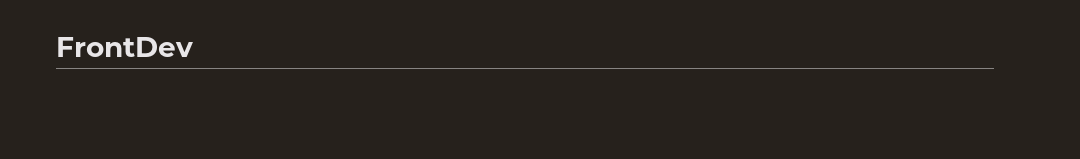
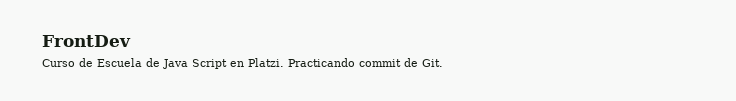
(193, 47) none -> [42,58,443,69] // Curso de Escuela de Java Script en Platzi. Practicando commit de Git.

